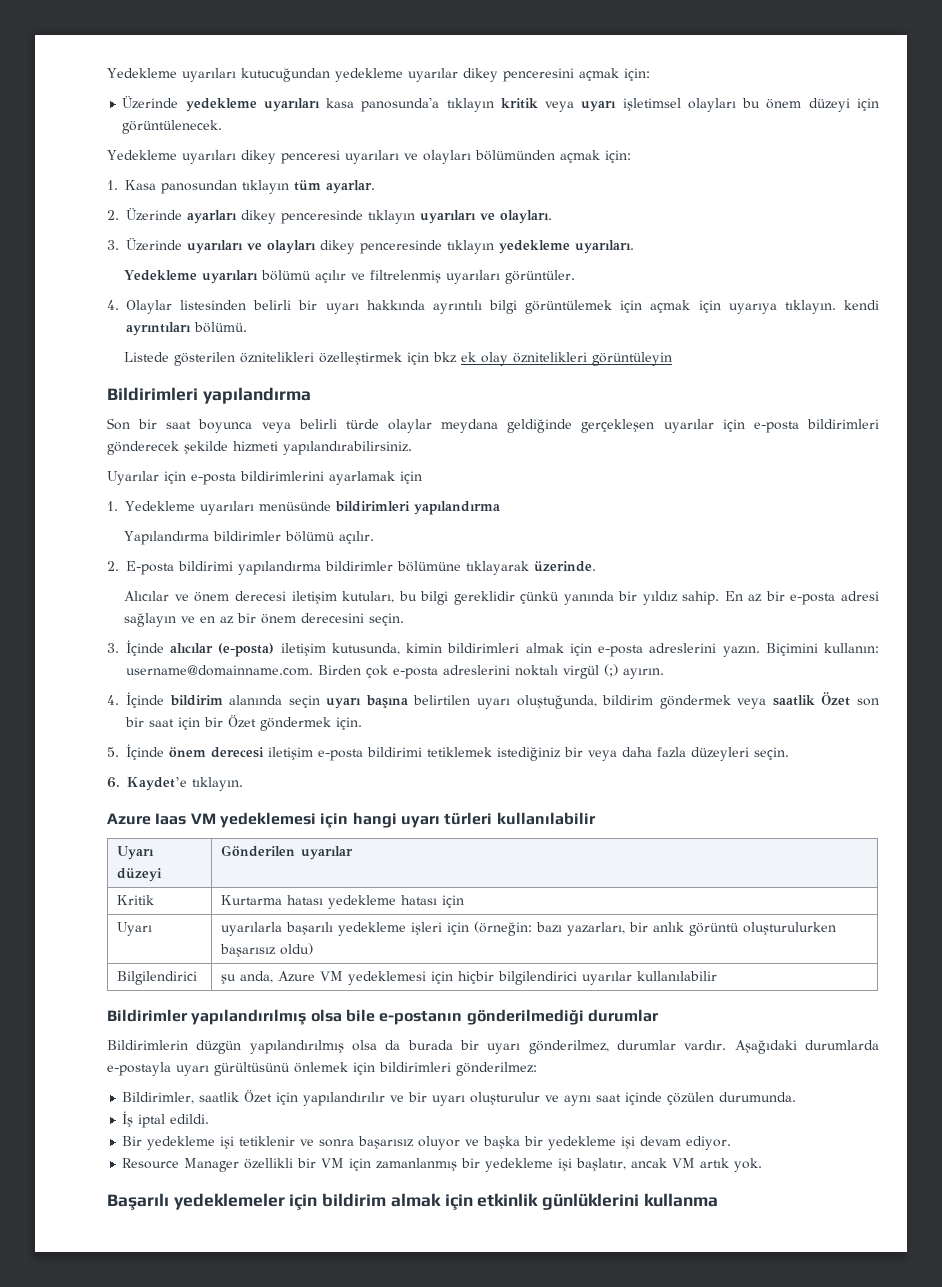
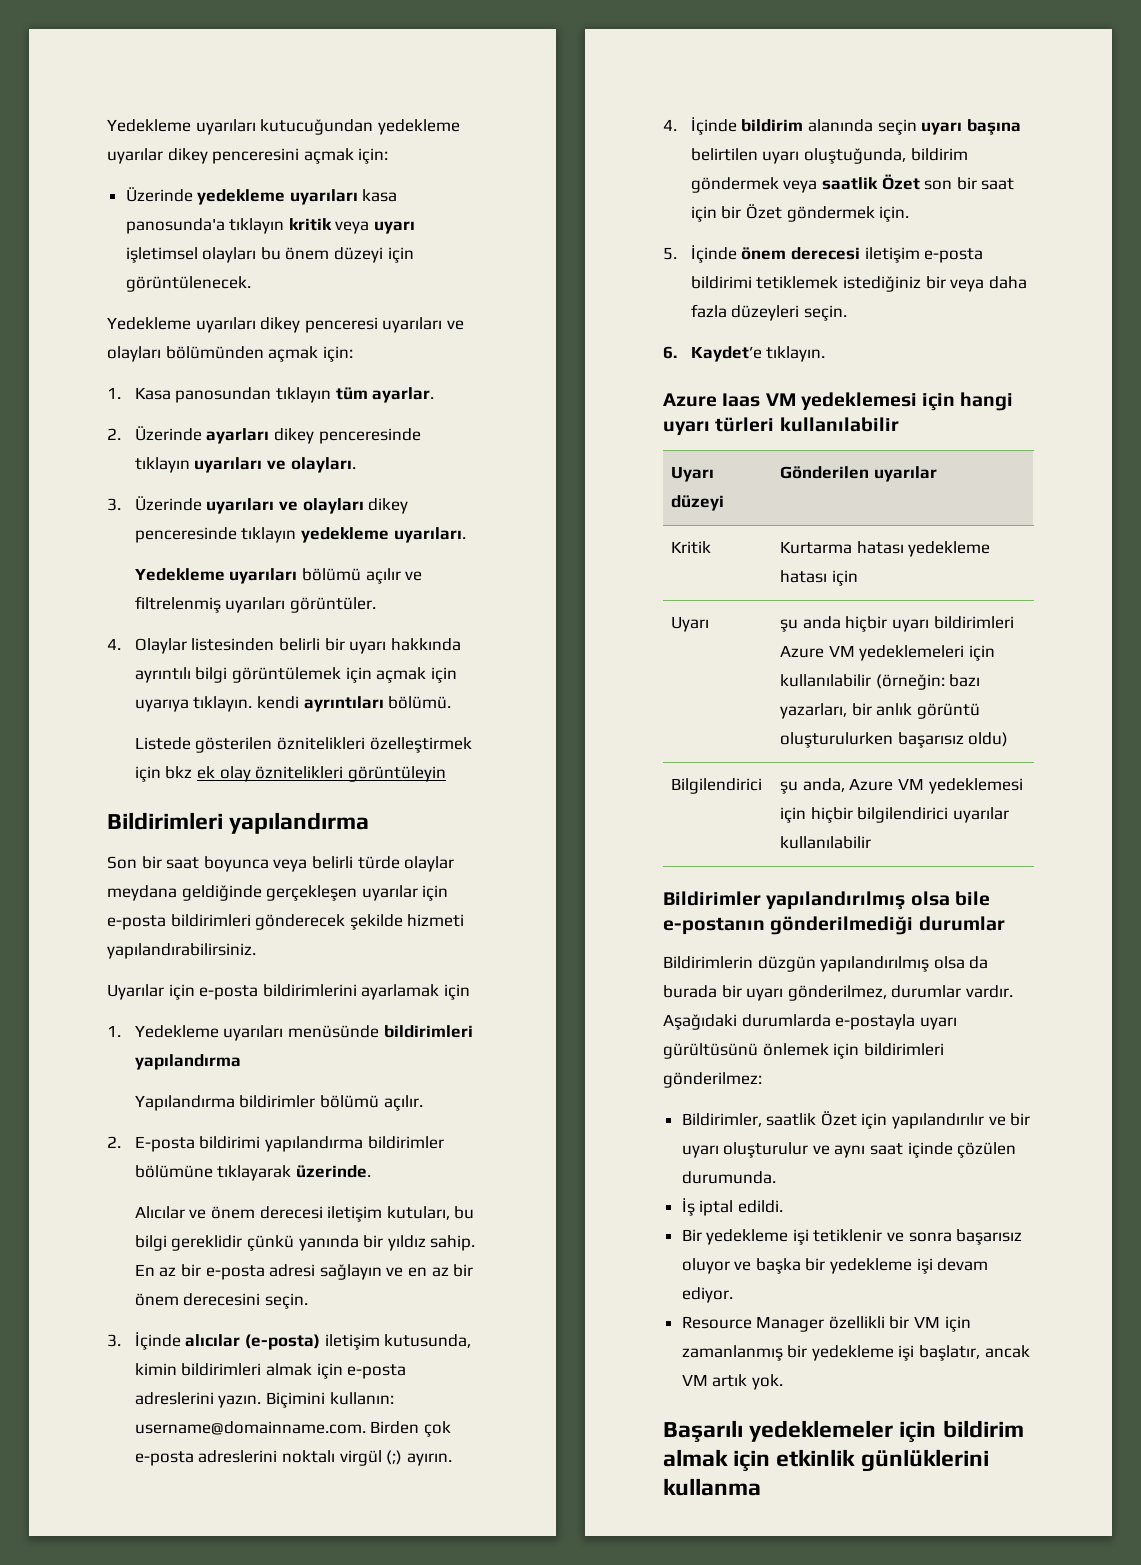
[220,922,469,936] uyarılarla başarılı yedekleme işleri için -> [780,616,1014,632] [780,645,995,661] [780,674,872,687] şu anda hiçbir uyarı bildirimleri Azure VM yedeklemeleri için kullanılabilir

